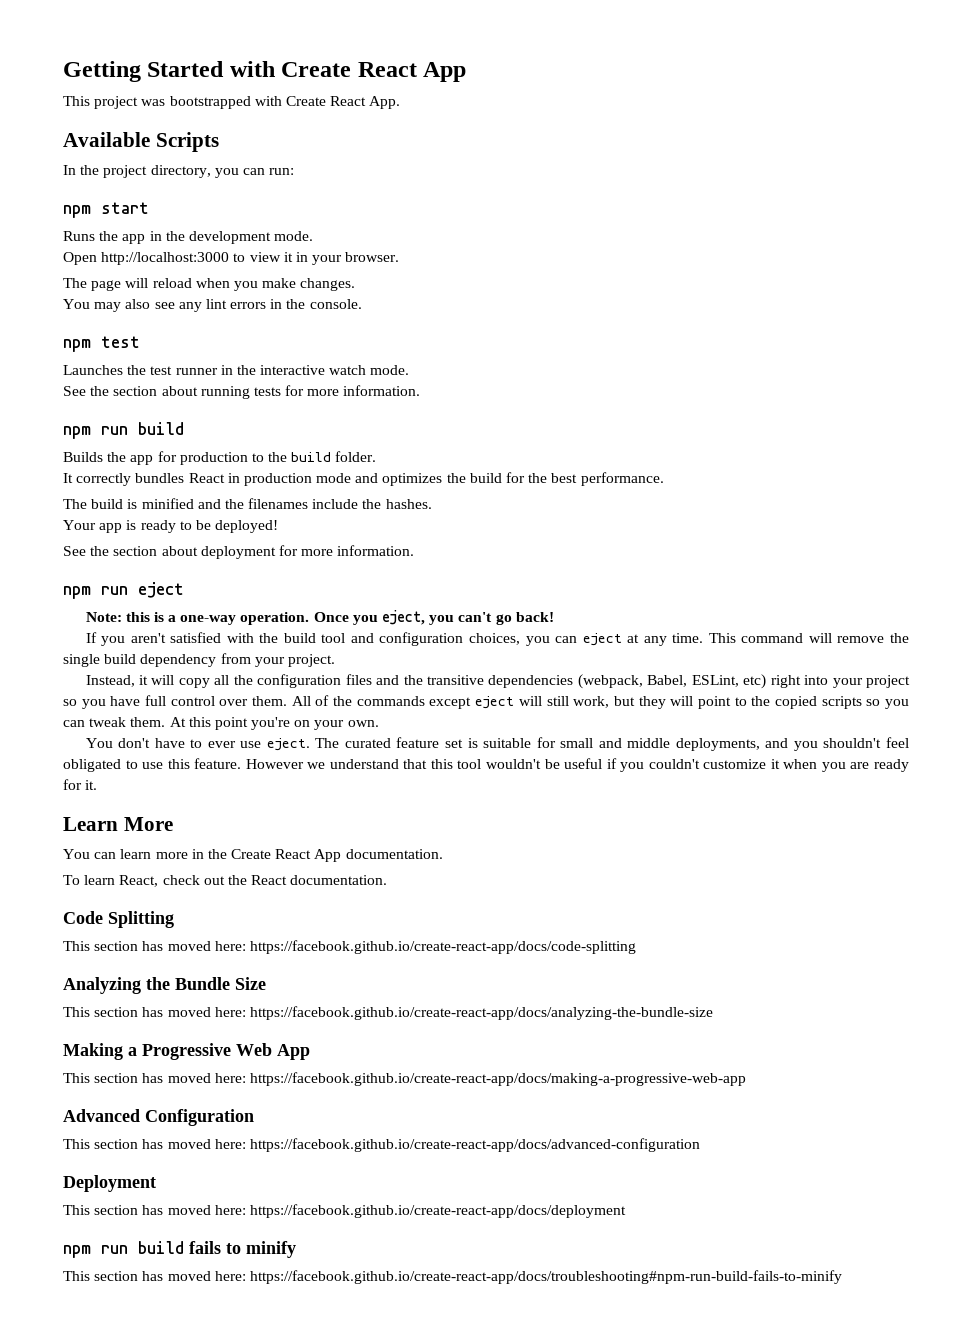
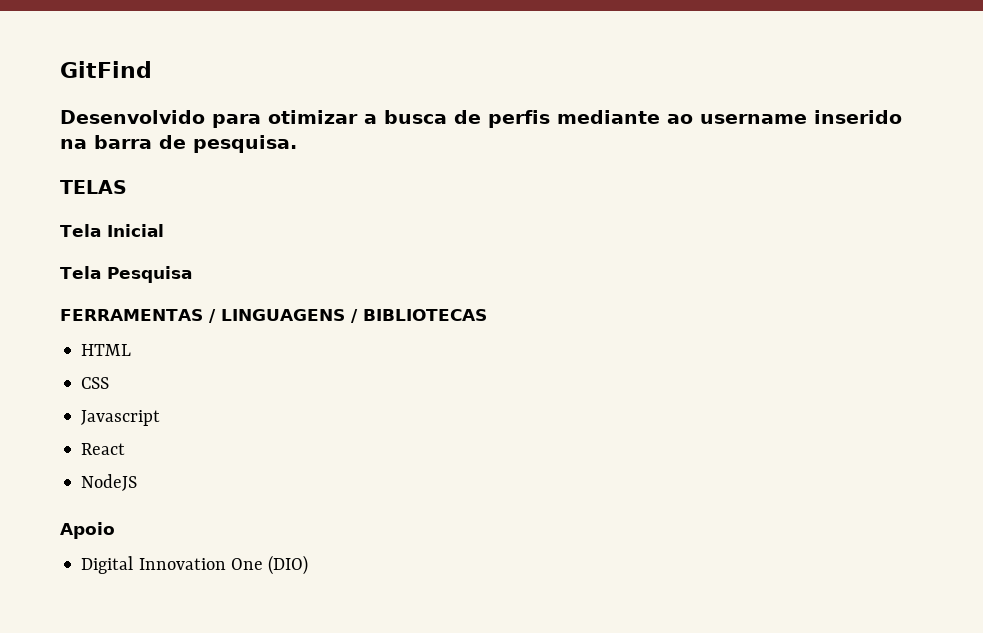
[63,61,467,82] [63,96,401,109] [63,132,219,152] [63,165,295,178] [63,202,149,218] [63,231,314,244] [63,252,400,265] [63,278,356,291] [63,299,362,312] [63,336,140,352] [63,365,410,375] [63,385,421,399] [63,422,184,439] [63,451,377,465] [63,472,664,486] [63,498,432,509] [63,520,279,533] [63,545,415,559] [63,582,184,599] [85,610,554,625] [85,632,910,646] [63,653,335,667] [85,674,910,689] [63,695,909,709] [63,717,379,730] [85,737,910,751] [63,758,909,772] [63,779,98,790] [63,817,173,831] [63,849,443,862] [63,875,388,887] [63,911,174,928] [63,940,636,954] [63,977,266,994] [63,1006,713,1020] [63,1043,310,1060] [63,1072,746,1086] [63,1109,254,1126] [63,1138,700,1152] [63,1175,156,1192] [63,1204,626,1218] [63,1241,296,1258] [63,1270,842,1284] Getting Started with Create React App // This project was bootstrapped with Create React App. // Available Scripts // In the project directory, you can run: // npm start // Runs the app in the development mode. // Open http://localhost:3000 to view it in your browser. // The page will reload when you make changes. // You may also see any lint errors in the console. // npm test // Launches the test runner in the interactive watch mode. // See the section about running tests for more information. // npm run build // Builds the app for production to the build folder. // It correctly bundles React in production mode and optimizes the build for the best performance. // The build is minified and the filenames include the hashes. // Your app is ready to be deployed! // See the section about deployment for more information. // npm run eject // Note: this is a one-way operation. Once you eject, you can't go back! // If you aren't satisfied with the build tool and configuration choices, you can eject at any time. This command will remove the single build dependency from your project. // Instead, it will copy all the configuration files and the transitive dependencies (webpack, Babel, ESLint, etc) right into your project so you have full control over them. All of the commands except eject will still work, but they will point to the copied scripts so you can tweak them. At this point you're on your own. // You don't have to ever use eject. The curated feature set is suitable for small and middle deployments, and you shouldn't feel obligated to use this feature. However we understand that this tool wouldn't be useful if you couldn't customize it when you are ready for it. // Learn More // You can learn more in the Create React App documentation. // To learn React, check out the React documentation. // Code Splitting // This section has moved here: https://facebook.github.io/create-react-app/docs/code-splitting // Analyzing the Bundle Size // This section has moved here: https://facebook.github.io/create-react-app/docs/analyzing-the-bundle-size // Making a Progressive Web App // This section has moved here: https://facebook.github.io/create-react-app/docs/making-a-progressive-web-app // Advanced Configuration // This section has moved here: https://facebook.github.io/create-react-app/docs/advanced-configuration // Deployment // This section has moved here: https://facebook.github.io/create-react-app/docs/deployment // npm run build fails to minify // This section has moved here: https://facebook.github.io/create-react-app/docs/troubleshooting#npm-run-build-fails-to-minify -> [60,61,152,78] [60,110,902,128] [60,135,297,153] [60,180,127,194] [60,224,164,237] [60,266,192,283] [60,309,487,323] [81,344,132,356] [81,377,110,389] [81,410,161,426] [81,443,126,455] [81,474,138,491] [60,522,115,539] [81,555,309,575] GitFind // Desenvolvido para otimizar a busca de perfis mediante ao username inserido na barra de pesquisa. // TELAS // Tela Inicial // Tela Pesquisa // FERRAMENTAS / LINGUAGENS / BIBLIOTECAS // HTML // CSS // Javascript // React // NodeJS // Apoio // Digital Innovation One (DIO)

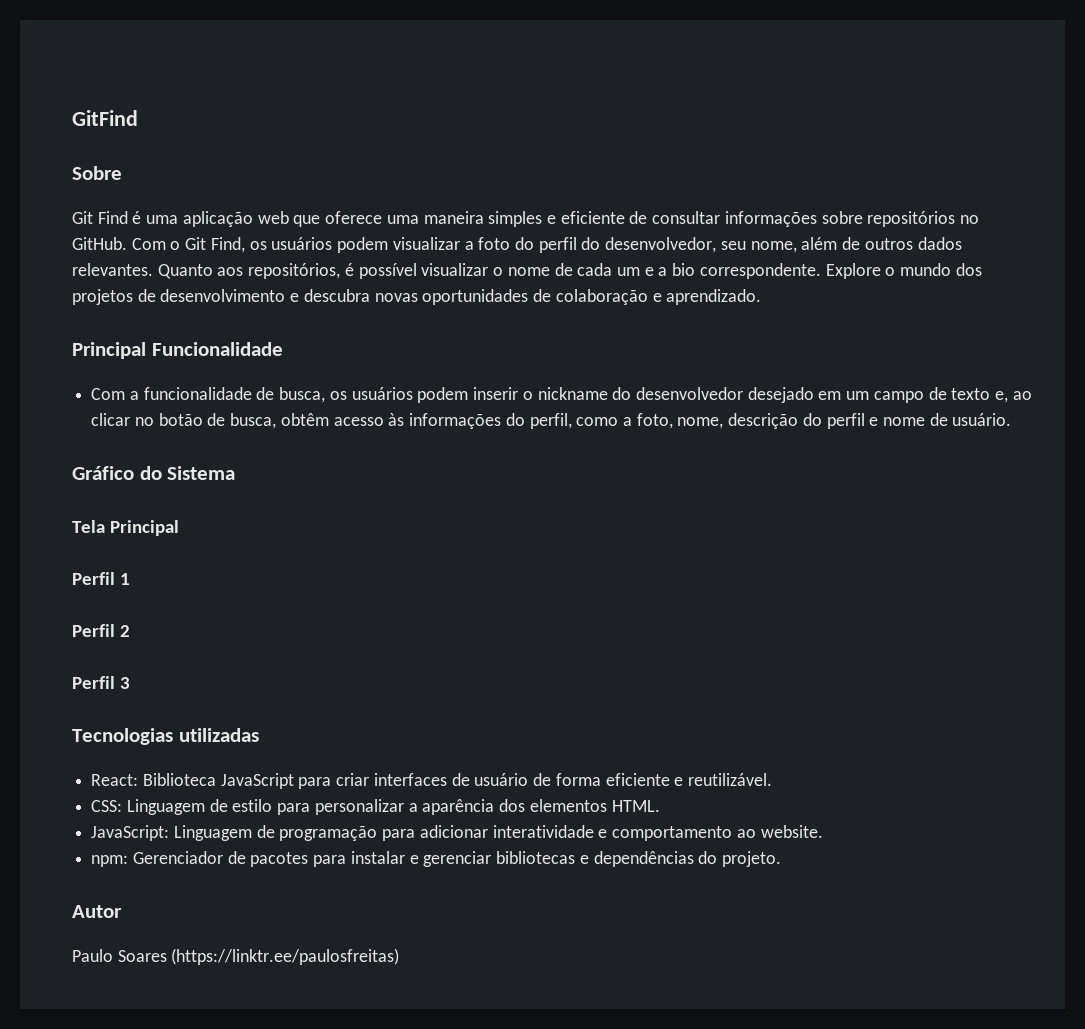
[60,110,902,128] [60,135,297,153] [60,180,127,194] [60,224,164,237] [60,266,192,283] [60,309,487,323] [81,344,132,356] [81,377,110,389] [81,410,161,426] [81,443,126,455] [81,474,138,491] [60,522,115,539] [81,555,309,575] Desenvolvido para otimizar a busca de perfis mediante ao username inserido na barra de pesquisa. // TELAS // Tela Inicial // Tela Pesquisa // FERRAMENTAS / LINGUAGENS / BIBLIOTECAS // HTML // CSS // Javascript // React // NodeJS // Apoio // Digital Innovation One (DIO) -> [72,166,122,180] [72,211,980,227] [72,237,962,253] [72,263,982,279] [72,289,762,305] [72,342,283,359] [91,387,1032,403] [91,413,1012,429] [72,466,236,480] [72,520,180,536] [72,572,131,585] [72,624,131,637] [72,676,131,689] [72,728,259,745] [91,773,772,789] [91,799,660,815] [91,825,823,841] [91,851,781,867] [72,905,122,918] [72,948,400,965] Sobre // Git Find é uma aplicação web que oferece uma maneira simples e eficiente de consultar informações sobre repositórios no GitHub. Com o Git Find, os usuários podem visualizar a foto do perfil do desenvolvedor, seu nome, além de outros dados relevantes. Quanto aos repositórios, é possível visualizar o nome de cada um e a bio correspondente. Explore o mundo dos projetos de desenvolvimento e descubra novas oportunidades de colaboração e aprendizado. // Principal Funcionalidade // Com a funcionalidade de busca, os usuários podem inserir o nickname do desenvolvedor desejado em um campo de texto e, ao clicar no botão de busca, obtêm acesso às informações do perfil, como a foto, nome, descrição do perfil e nome de usuário. // Gráfico do Sistema // Tela Principal // Perfil 1 // Perfil 2 // Perfil 3 // Tecnologias utilizadas // React: Biblioteca JavaScript para criar interfaces de usuário de forma eficiente e reutilizável. // CSS: Linguagem de estilo para personalizar a aparência dos elementos HTML. // JavaScript: Linguagem de programação para adicionar interatividade e comportamento ao website. // npm: Gerenciador de pacotes para instalar e gerenciar bibliotecas e dependências do projeto. // Autor // Paulo Soares (https://linktr.ee/paulosfreitas)

